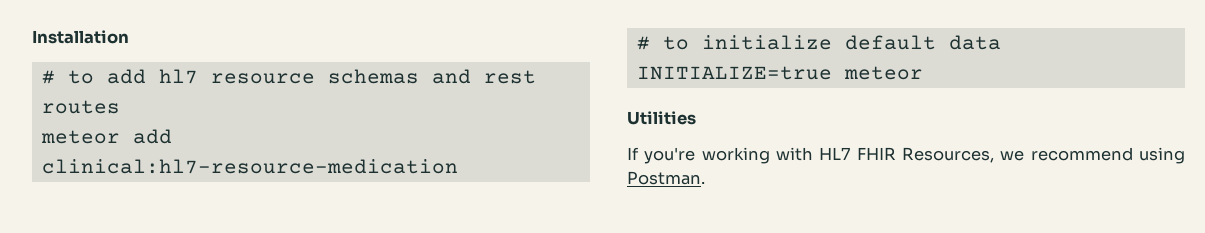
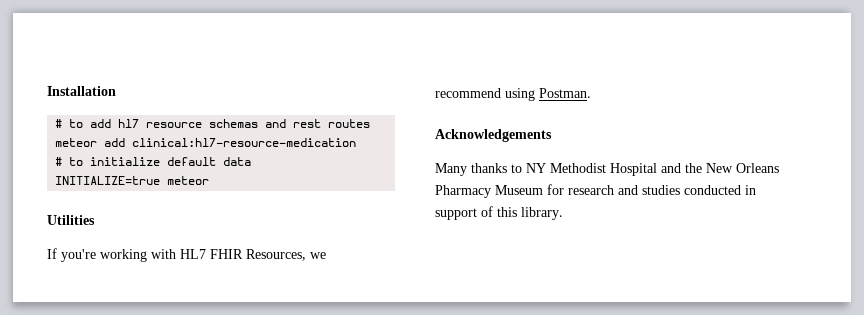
(705, 178) none -> [435,129,552,142] [435,163,779,176] [435,184,756,198] [435,206,563,220] // Acknowledgements // Many thanks to NY Methodist Hospital and the New Orleans Pharmacy Museum for research and studies conducted in support of this library.

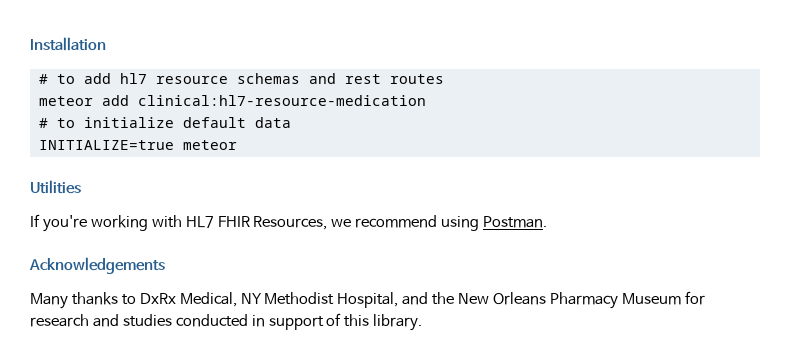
(522, 168) none -> [139,292,237,307] DxRx Medical,
[610,163,657,176] Hospital -> [337,292,399,308] Hospital,

